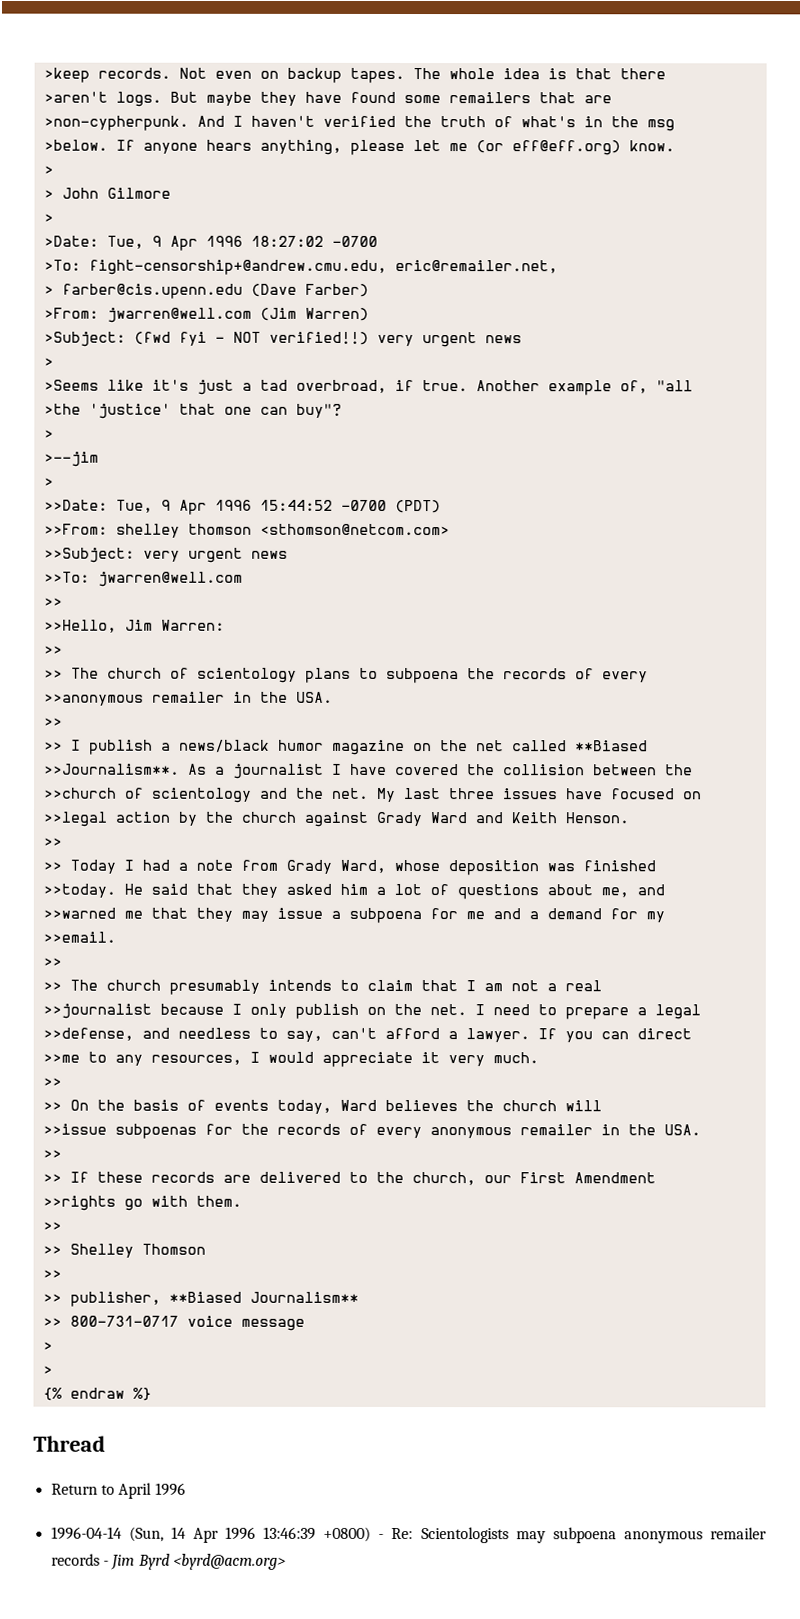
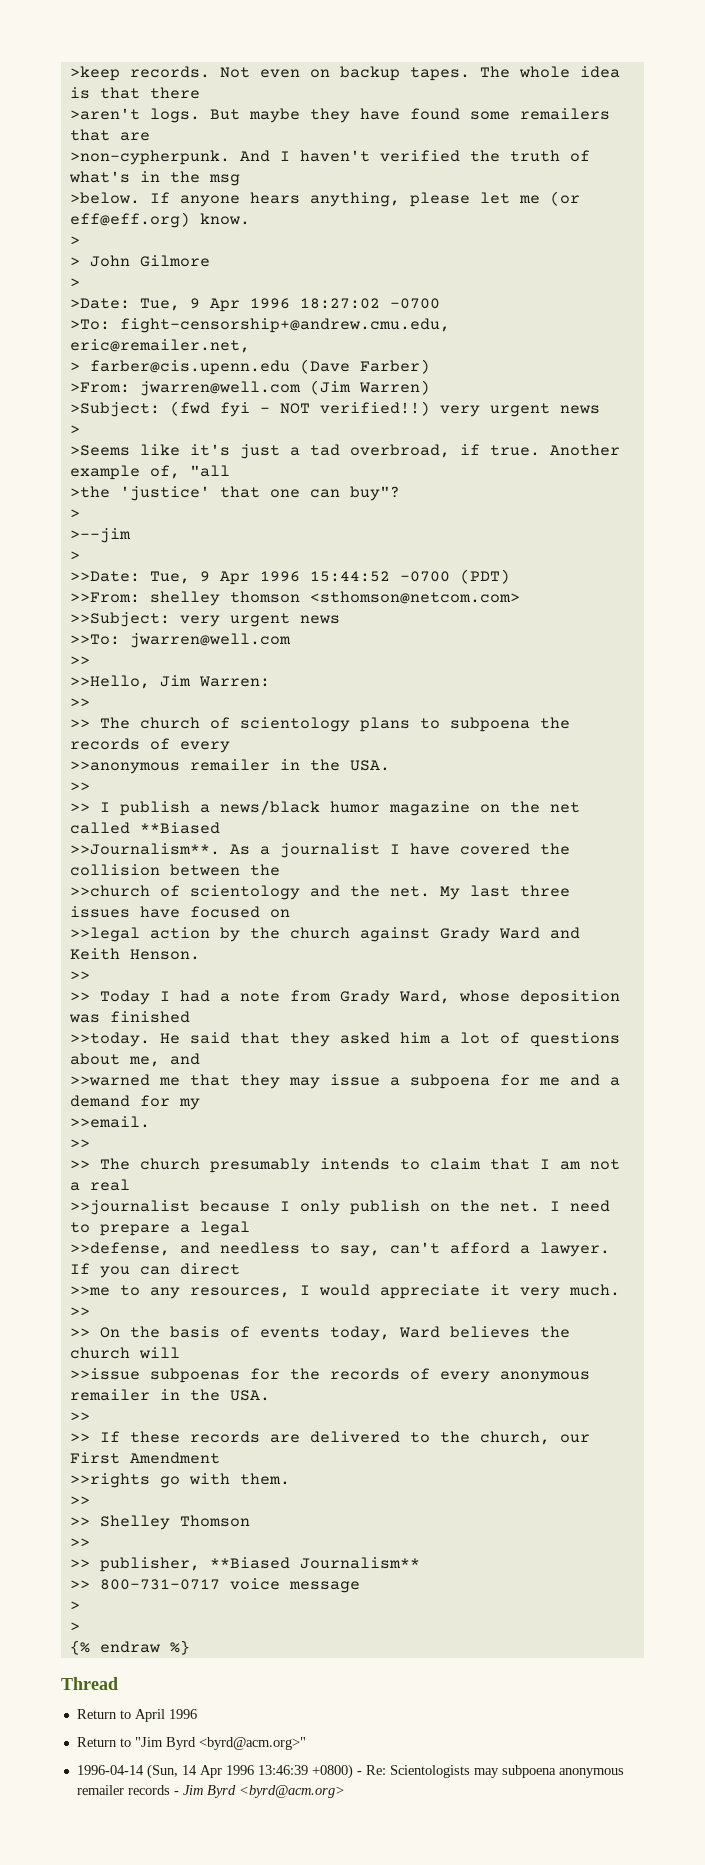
(186, 1489) none -> [76,1737,306,1750] // Return to "Jim Byrd <byrd@acm.org>"

